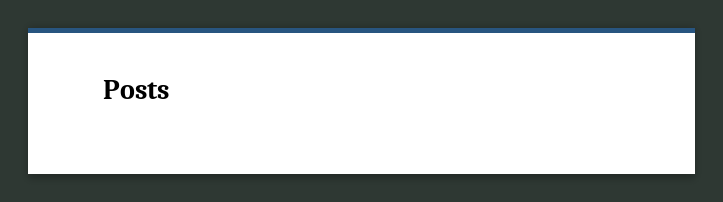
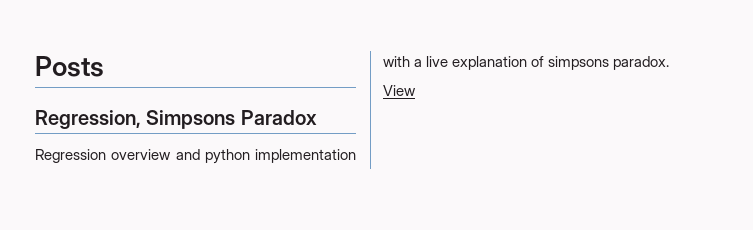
(169, 89) none -> [35,110,317,129] [35,149,356,164] [383,56,670,70] [383,85,416,96] // Regression, Simpsons Paradox // Regression overview and python implementation with a live explanation of simpsons paradox. // View

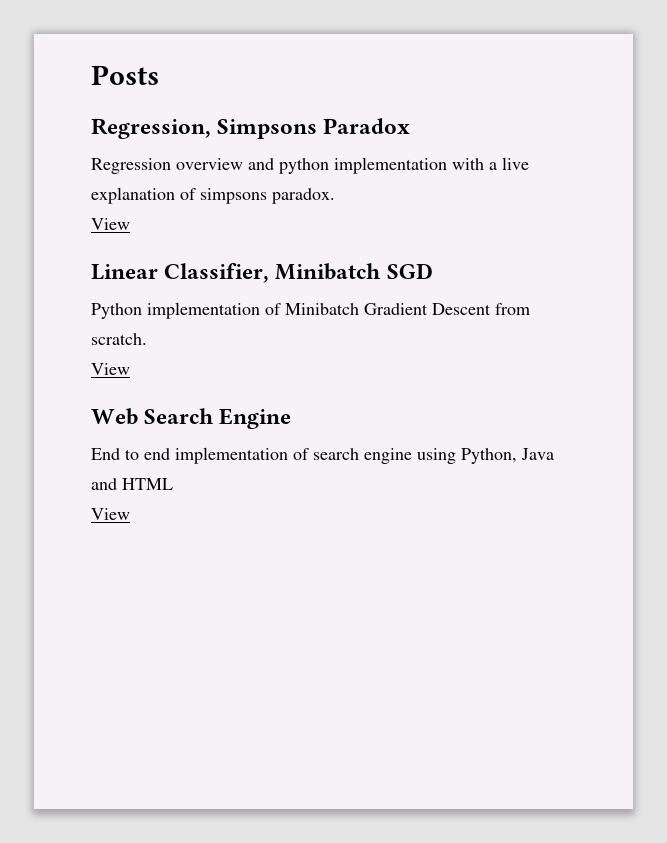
(416, 90) none -> [91,263,433,283] [91,302,530,319] [91,333,147,345] [91,363,130,375] [91,408,292,429] [91,447,554,464] [91,478,173,490] [91,508,130,520] // Linear Classifier, Minibatch SGD // Python implementation of Minibatch Gradient Descent from scratch. // View // Web Search Engine // End to end implementation of search engine using Python, Java and HTML // View

